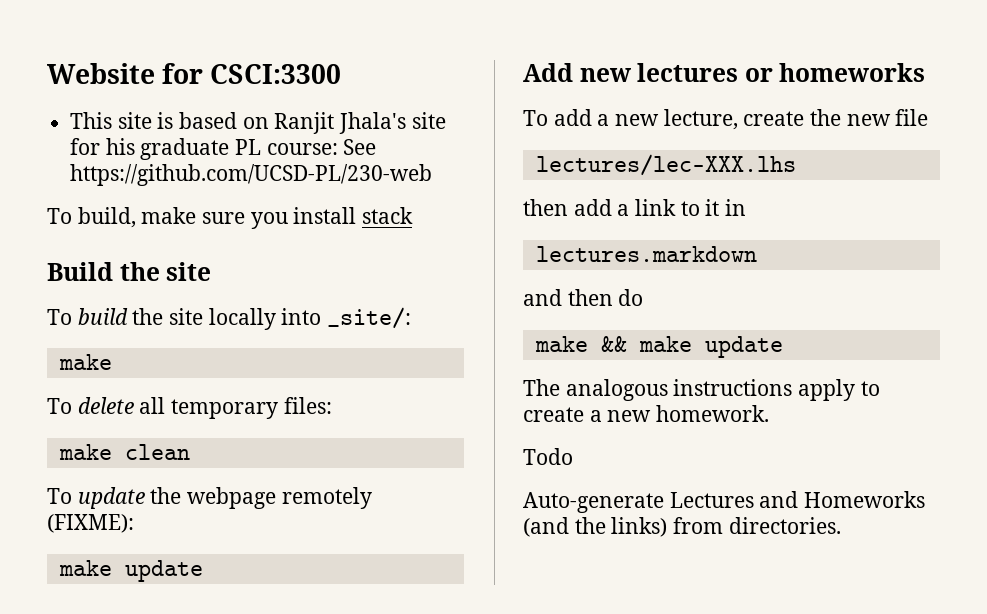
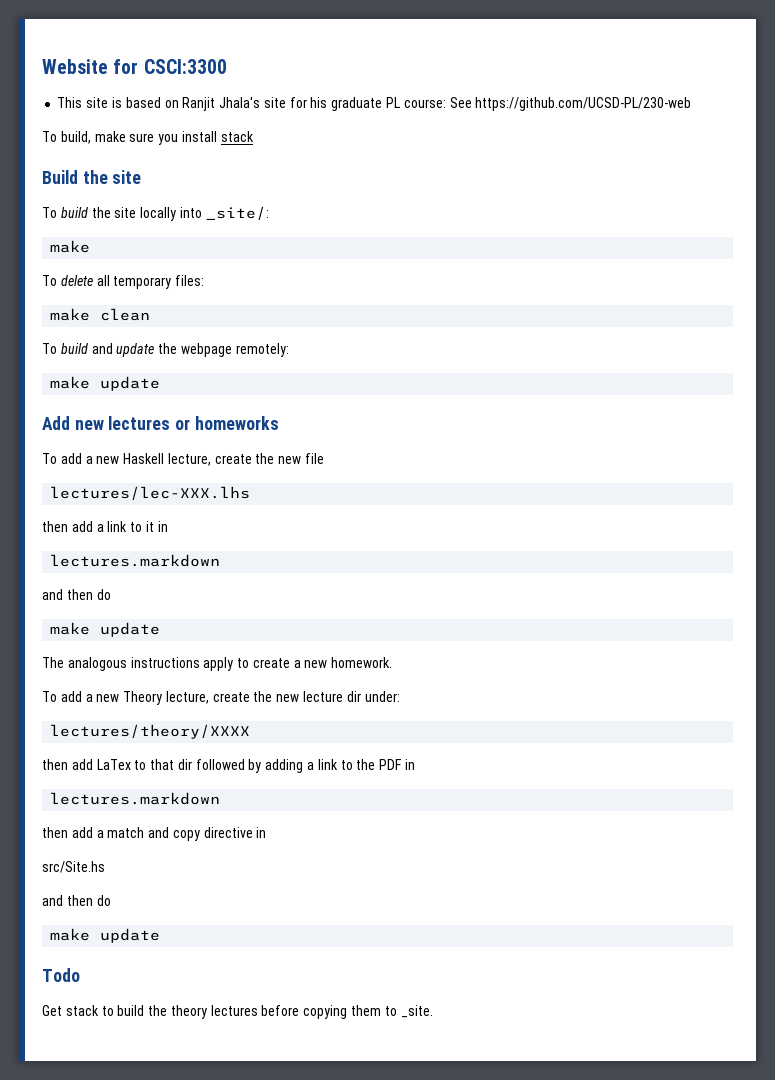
(72, 496) none -> [60,343,113,354] build and
[281,487,372,509] [47,514,134,533] remotely (FIXME): -> [235,343,289,357] remotely:
(660, 120) none -> [123,453,165,464] Haskell
[600,336,692,352] && make -> (91, 628) none
[523,448,573,465] [523,491,926,513] [523,517,841,537] Todo // Auto-generate Lectures and Homeworks (and the links) from directories. -> [42,691,400,705] [50,724,251,739] [42,759,415,773] [50,792,221,805] [42,827,267,841] [42,861,105,873] [42,895,111,906] [50,928,161,943] [42,968,80,982] [42,1005,433,1019] To add a new Theory lecture, create the new lecture dir under: // lectures/theory/XXXX // then add LaTex to that dir followed by adding a link to the PDF in // lectures.markdown // then add a match and copy directive in // src/Site.hs // and then do // make update // Todo // Get stack to build the theory lectures before copying them to _site.

